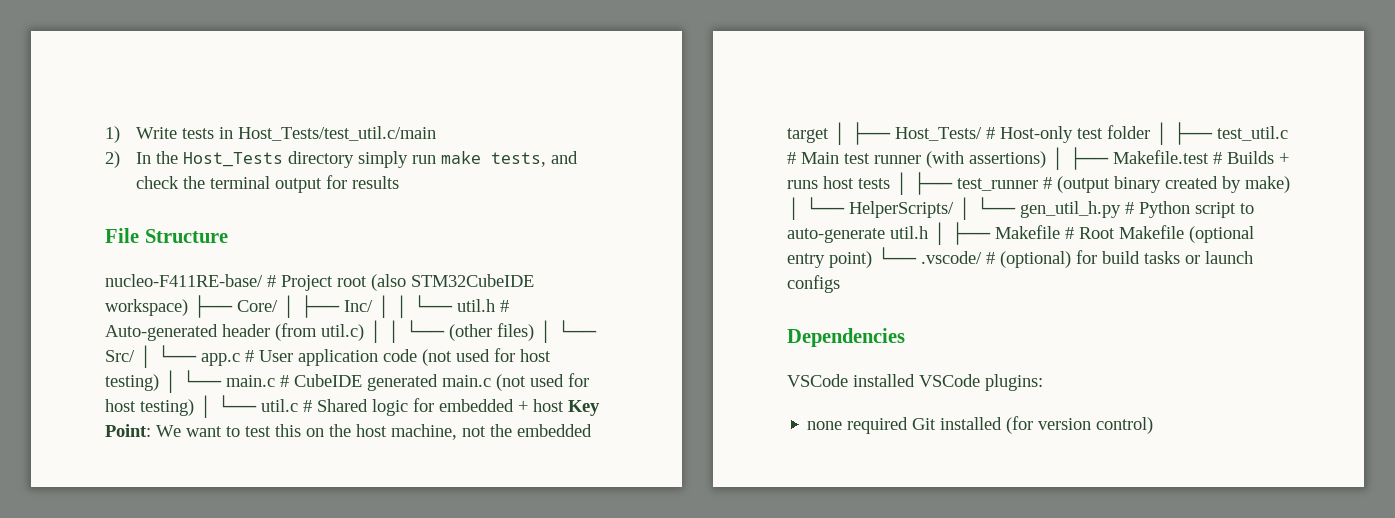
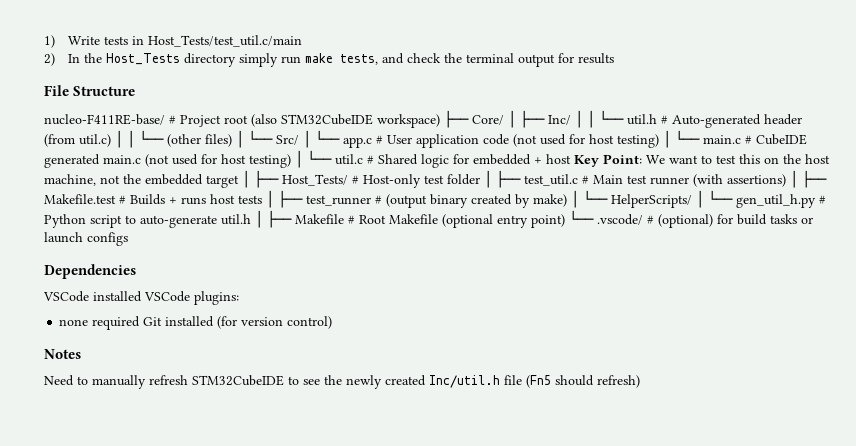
(1154, 425) none -> [44,349,81,359] [44,375,640,389] // Notes // Need to manually refresh STM32CubeIDE to see the newly created Inc/util.h file (Fn5 should refresh)

